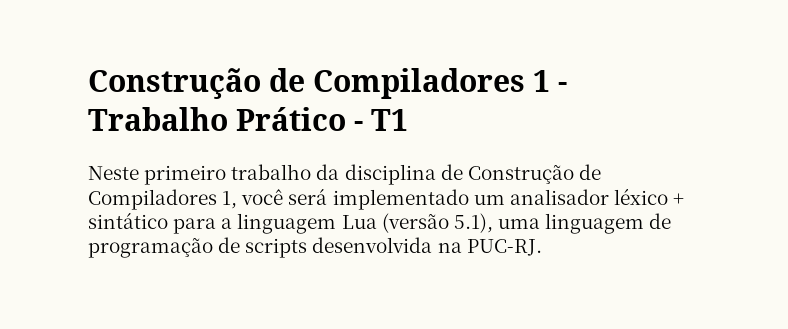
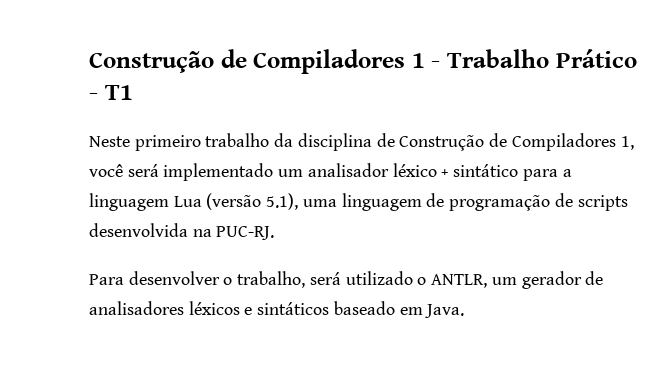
(542, 247) none -> [89,271,604,289] [89,301,465,318] // Para desenvolver o trabalho, será utilizado o ANTLR, um gerador de analisadores léxicos e sintáticos baseado em Java.

